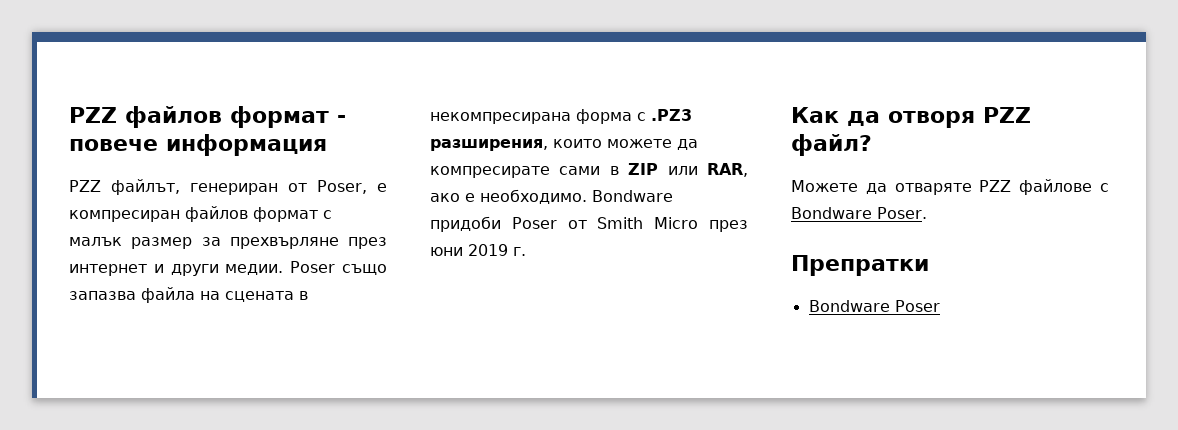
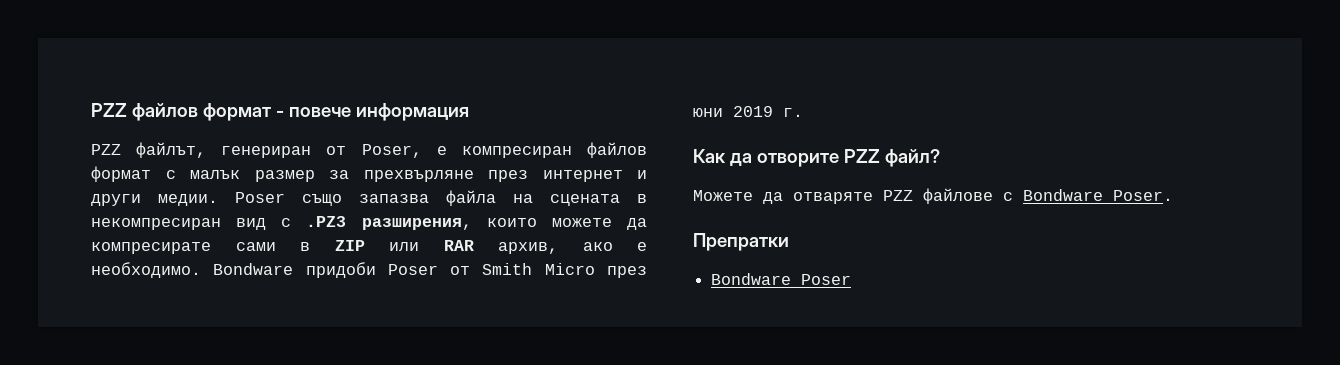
[430,109,632,124] некомпресирана форма -> [91,218,267,230] некомпресиран вид
[707,163,748,177] RAR, -> [443,240,558,254] RAR архив,
[888,111,975,128] отворя -> [756,153,839,167] отворите

